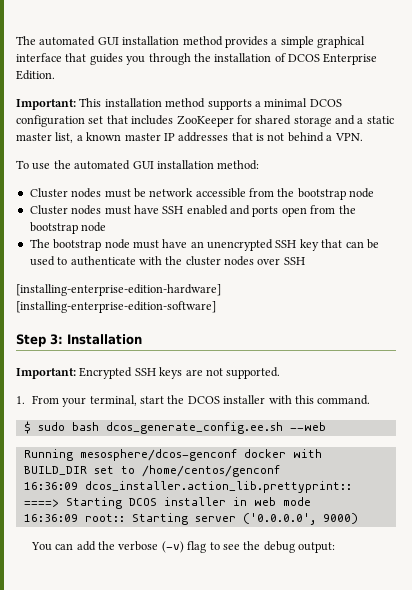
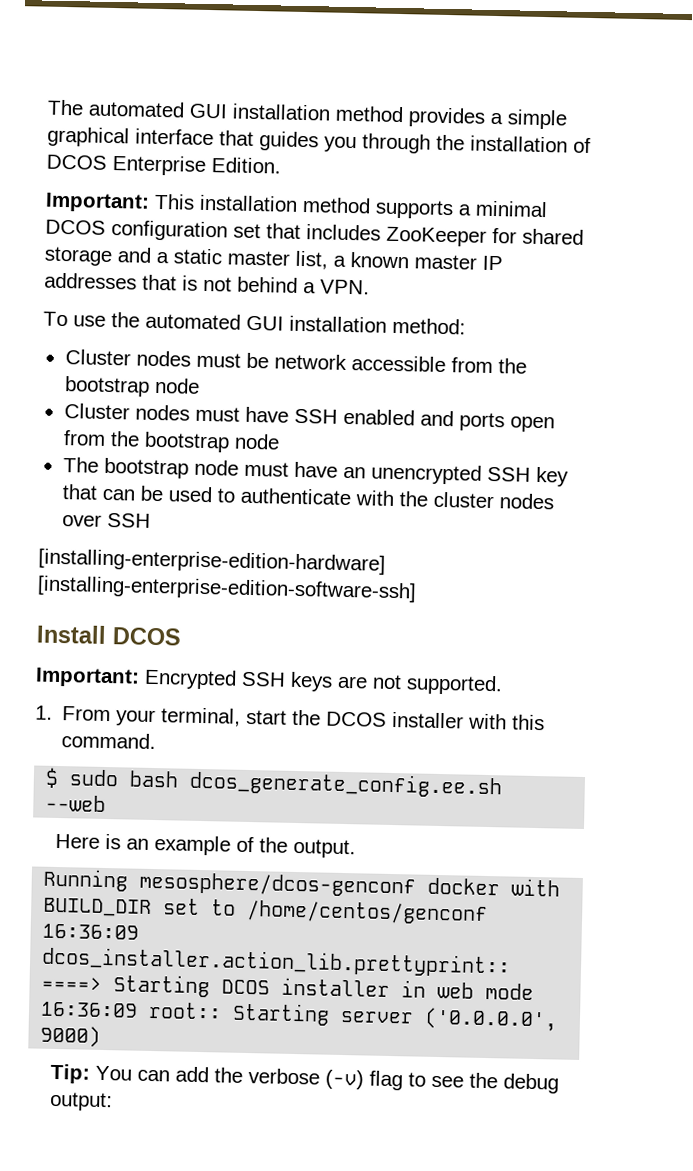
[16,301,216,313] [16,334,142,347] [installing-enterprise-edition-software] // Step 3: Installation -> [37,575,417,603] [36,624,182,646] [installing-enterprise-edition-software-ssh] // Install DCOS
(326, 426) none -> [55,833,357,859] // Here is an example of the output.
(358, 518) none -> [50,1063,91,1084] Tip:

